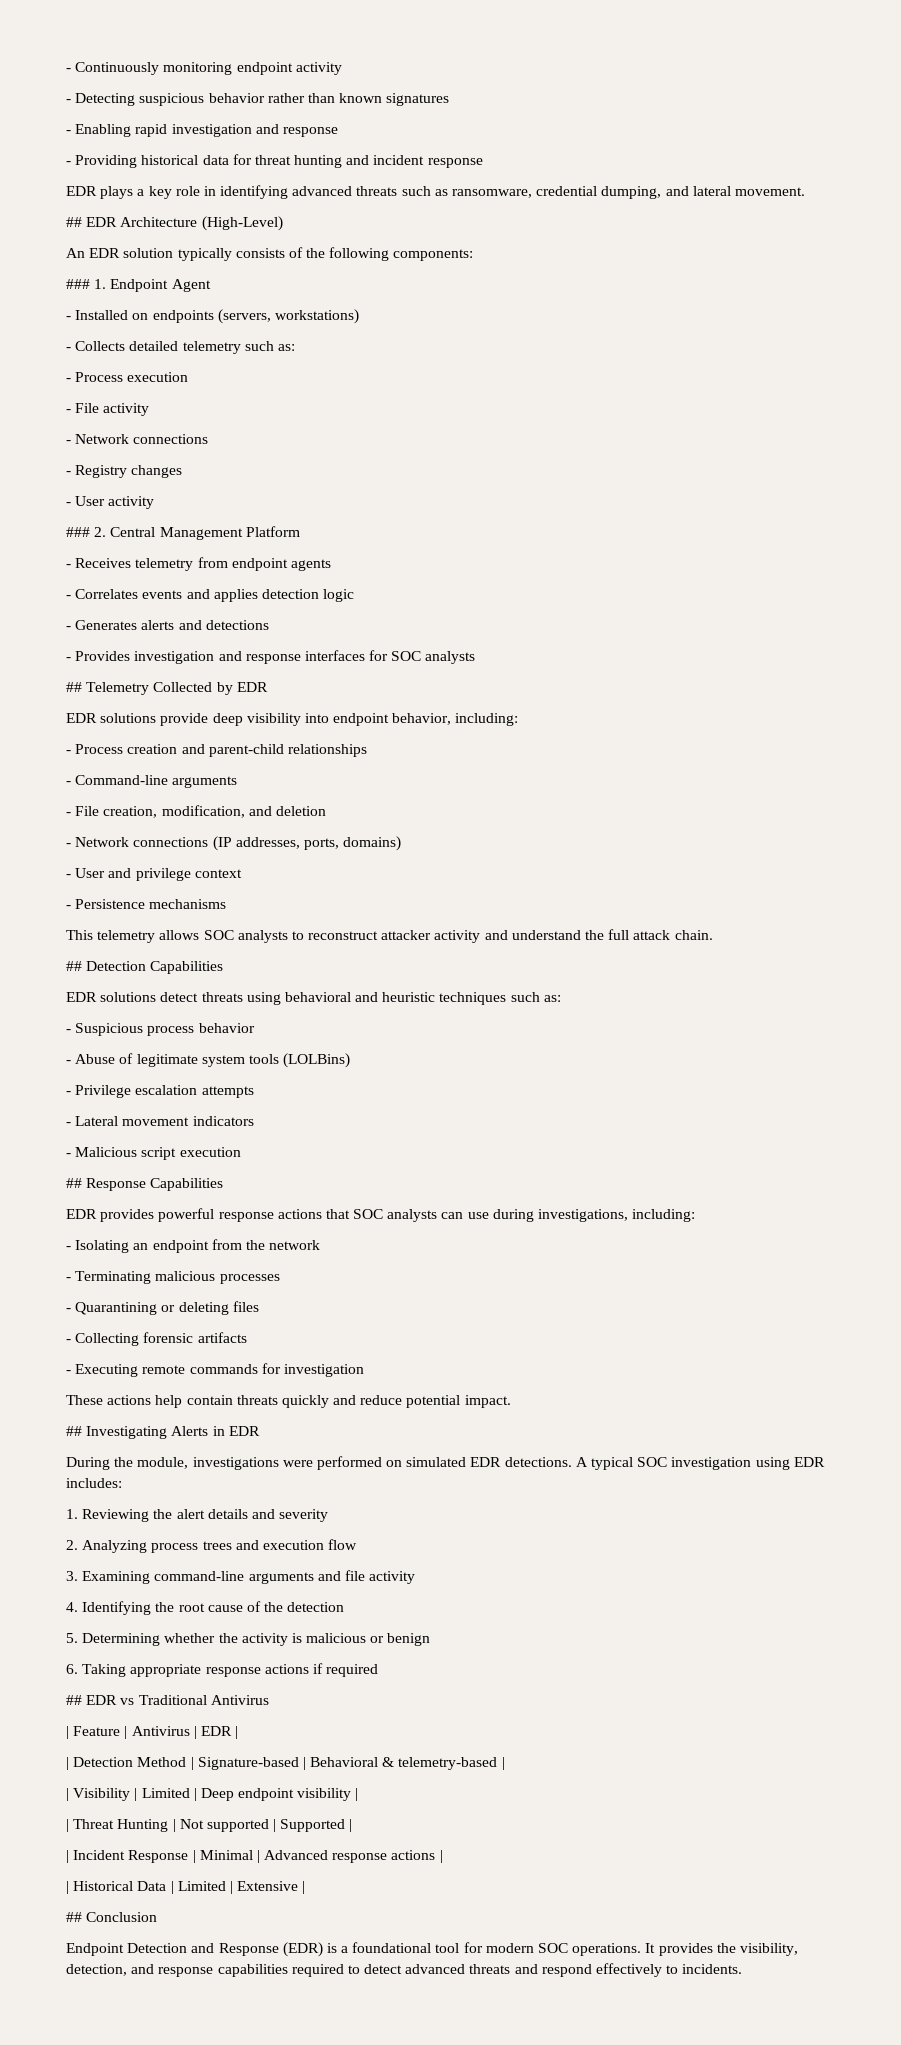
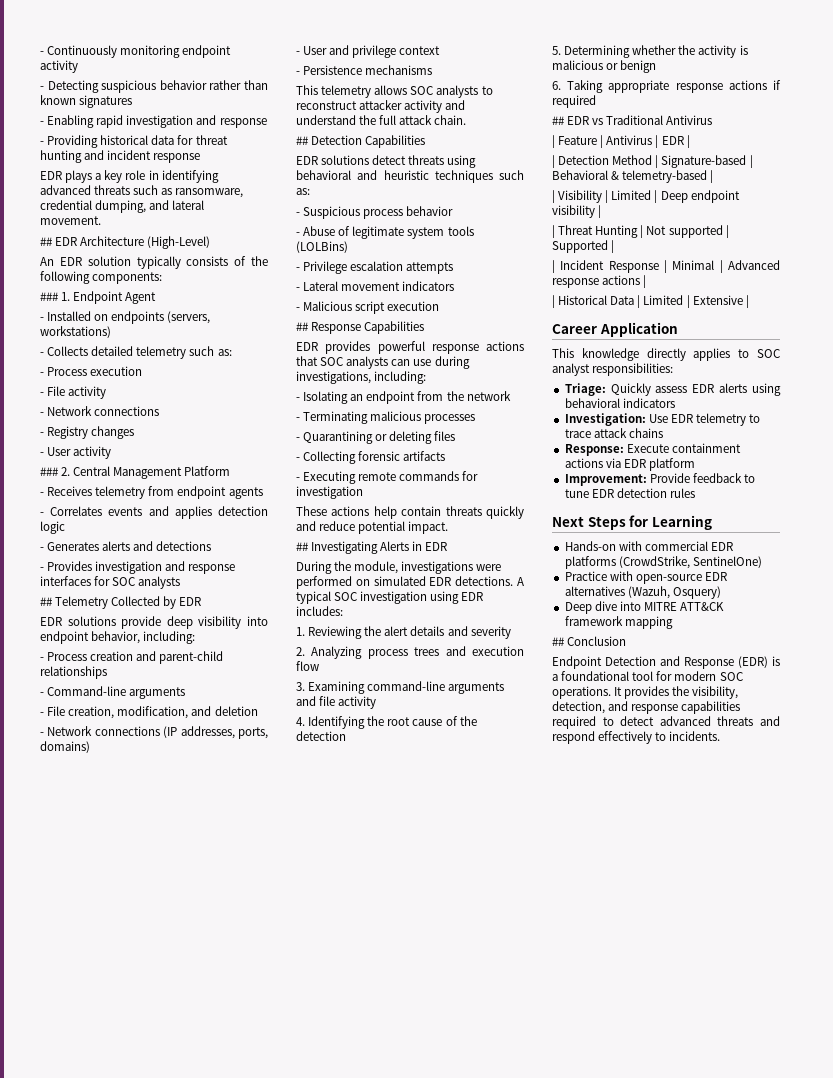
(306, 1887) none -> [552,322,678,337] [552,348,780,361] [552,363,674,376] [564,383,781,396] [564,398,675,408] [564,413,761,426] [564,428,663,438] [564,443,741,456] [564,458,695,471] [564,473,755,486] [564,488,695,498] [552,515,712,530] [564,541,733,551] [564,556,762,569] [564,571,727,584] [564,586,721,599] [564,601,725,614] [564,616,673,629] // Career Application // This knowledge directly applies to SOC analyst responsibilities: // Triage: Quickly assess EDR alerts using behavioral indicators // Investigation: Use EDR telemetry to trace attack chains // Response: Execute containment actions via EDR platform // Improvement: Provide feedback to tune EDR detection rules // Next Steps for Learning // Hands-on with commercial EDR platforms (CrowdStrike, SentinelOne) // Practice with open-source EDR alternatives (Wazuh, Osquery) // Deep dive into MITRE ATT&CK framework mapping

